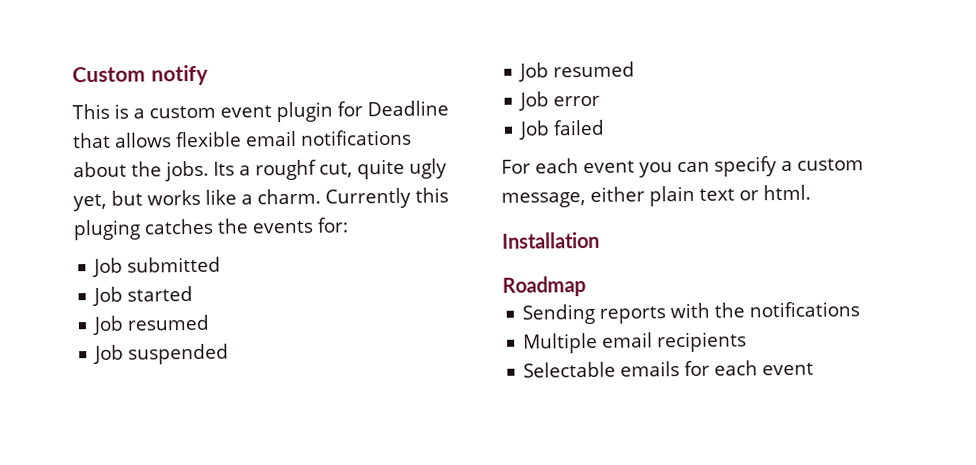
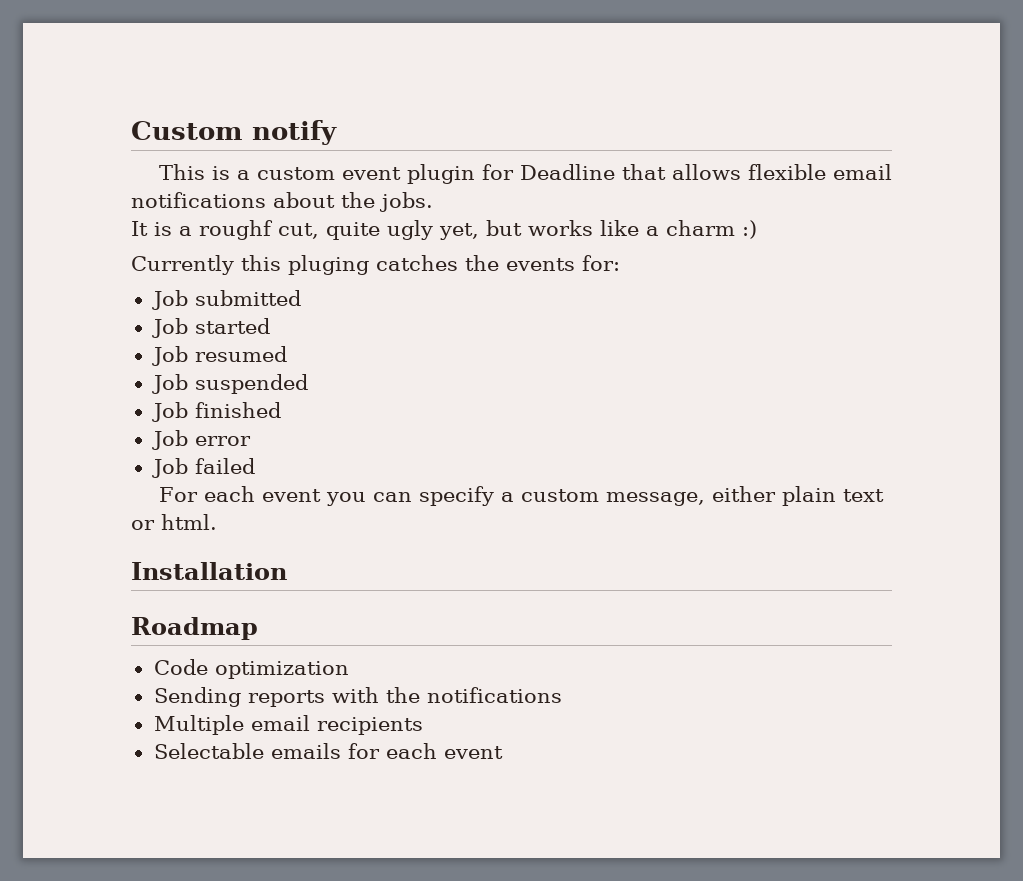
[213,161,235,176] Its -> [131,221,172,236] // It is
[257,188,321,205] charm. -> [666,220,757,239] charm :) //
[553,61,636,78] resumed -> [194,402,281,418] finished
(586, 286) none -> [153,659,349,679] // Code optimization

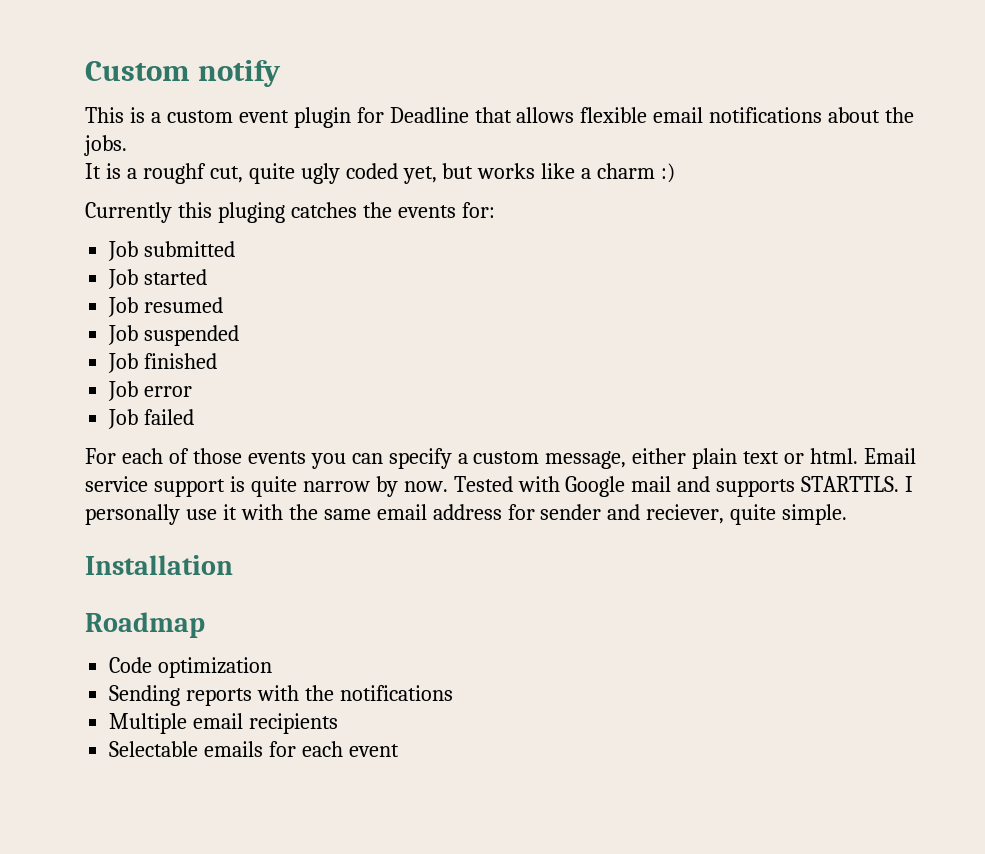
(433, 230) none -> [345,163,398,179] coded
[261,489,321,502] event -> [168,448,306,464] of those events
(217, 522) none -> [864,448,917,464] [85,476,914,497] [85,504,848,525] Email service support is quite narrow by now. Tested with Google mail and supports STARTTLS. I personally use it with the same email address for sender and reciever, quite simple.

